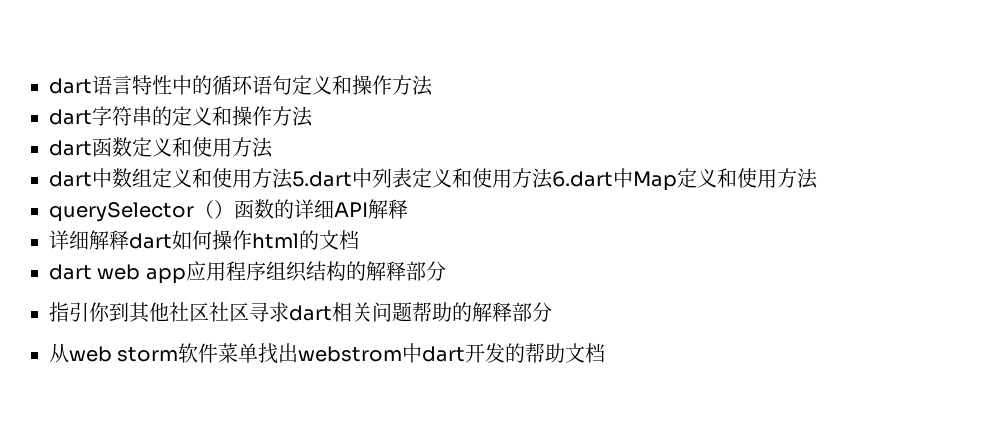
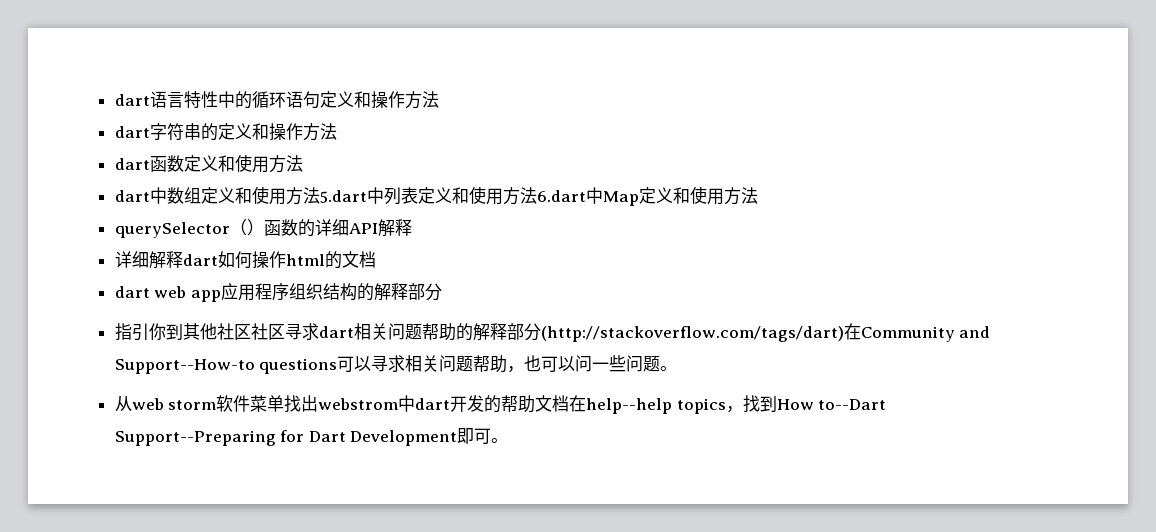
(552, 312) none -> [540,323,991,342] [114,355,678,374] (http://stackoverflow.com/tags/dart)在Community and Support--How-to questions可以寻求相关问题帮助，也可以问一些问题。
(606, 353) none -> [569,395,887,414] [114,428,509,446] 在help--help topics，找到How to--Dart Support--Preparing for Dart Development即可。

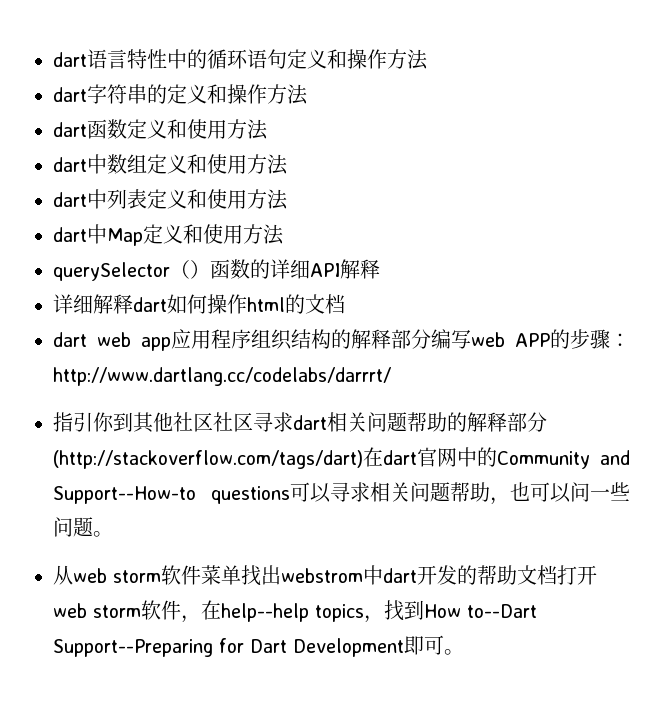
[319,190,367,203] 5.dart -> [53,192,87,207] // dart
[536,190,586,202] 6.dart -> [53,227,87,242] // dart
(442, 292) none -> [431,329,630,349] [53,367,391,386] 编写web APP的步骤：http://www.dartlang.cc/codelabs/darrrt/
(861, 331) none -> [382,447,497,467] dart官网中的
(570, 403) none -> [557,565,597,585] [53,600,201,623] 打开web storm软件，

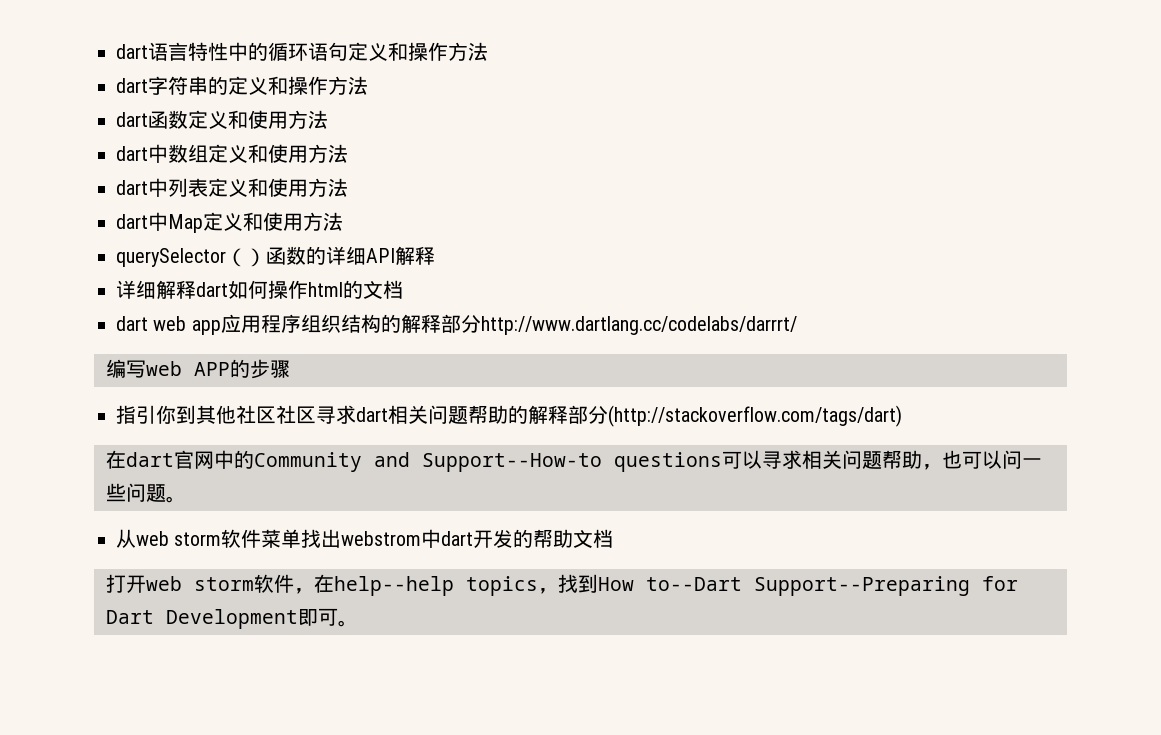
(431, 339) none -> [480,316,797,335] http://www.dartlang.cc/codelabs/darrrt/ //
[610,333,630,347] [53,367,391,386] ：http://www.dartlang.cc/codelabs/darrrt/ -> (290, 369) none
(363, 459) none -> (902, 416) //
(557, 575) none -> (614, 538) //

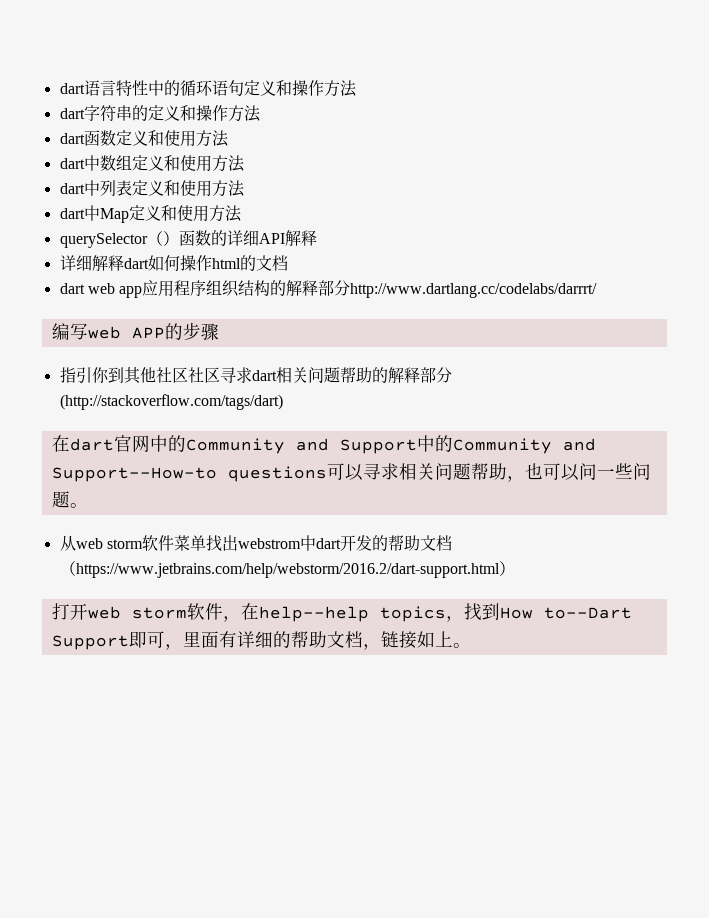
(410, 459) none -> [339,435,596,454] Support中的Community and
(614, 538) none -> [59,561,515,578] （https://www.jetbrains.com/help/webstorm/2016.2/dart-support.html）
[754,576,1018,596] [106,608,338,629] Support--Preparing for Dart Development即可 -> [51,631,453,650] Support即可，里面有详细的帮助文档，链接如上

